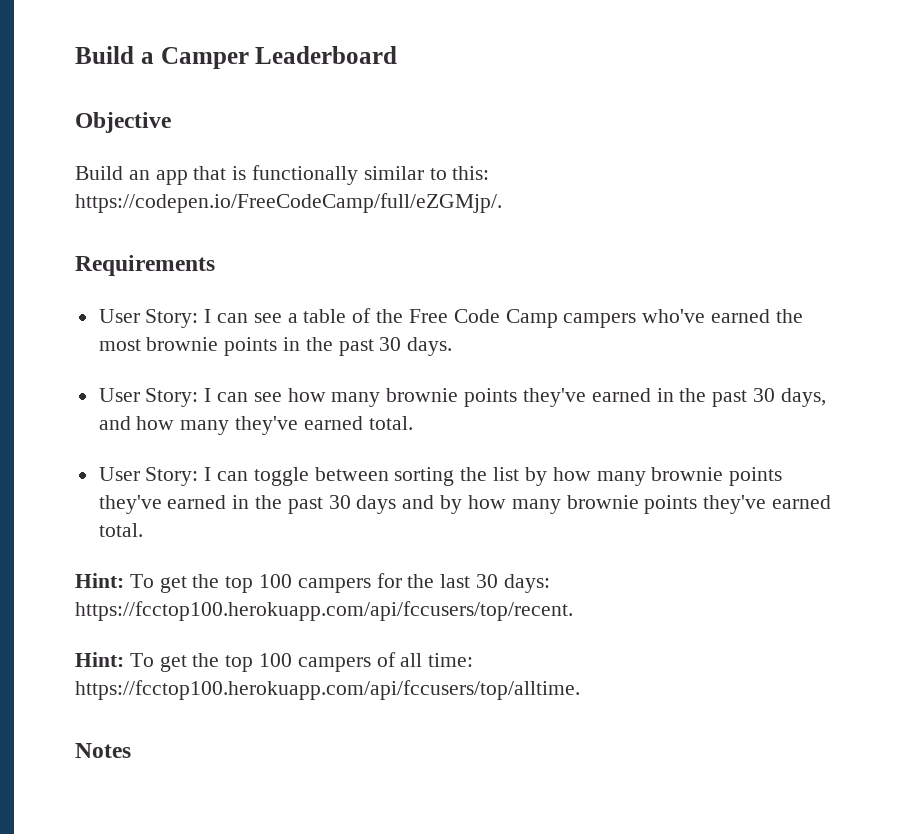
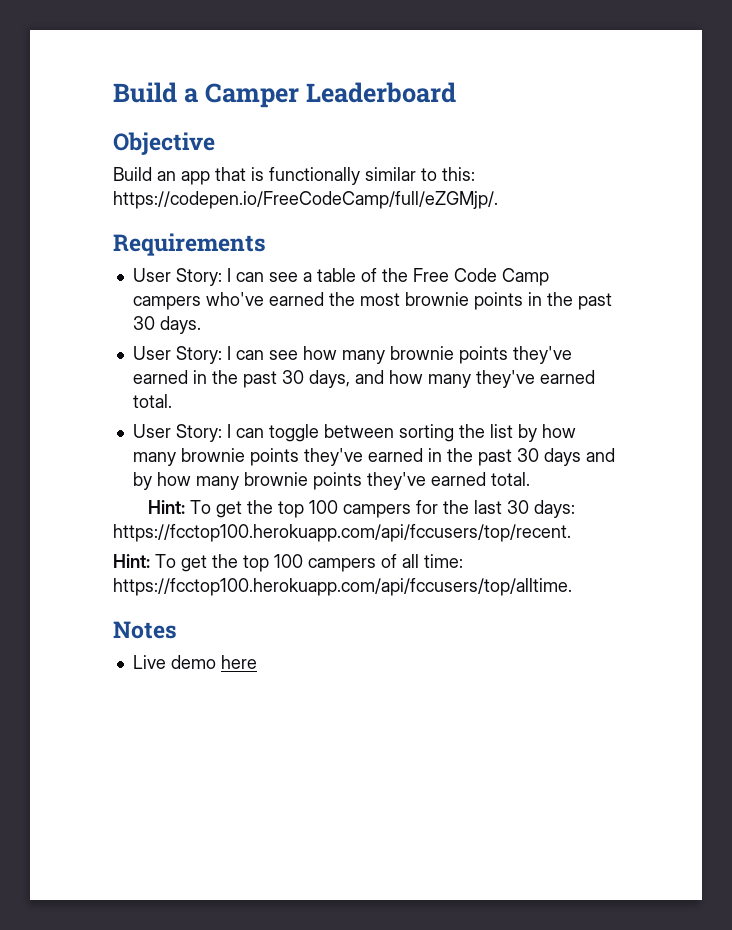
(131, 750) none -> [132,655,257,669] // Live demo here

